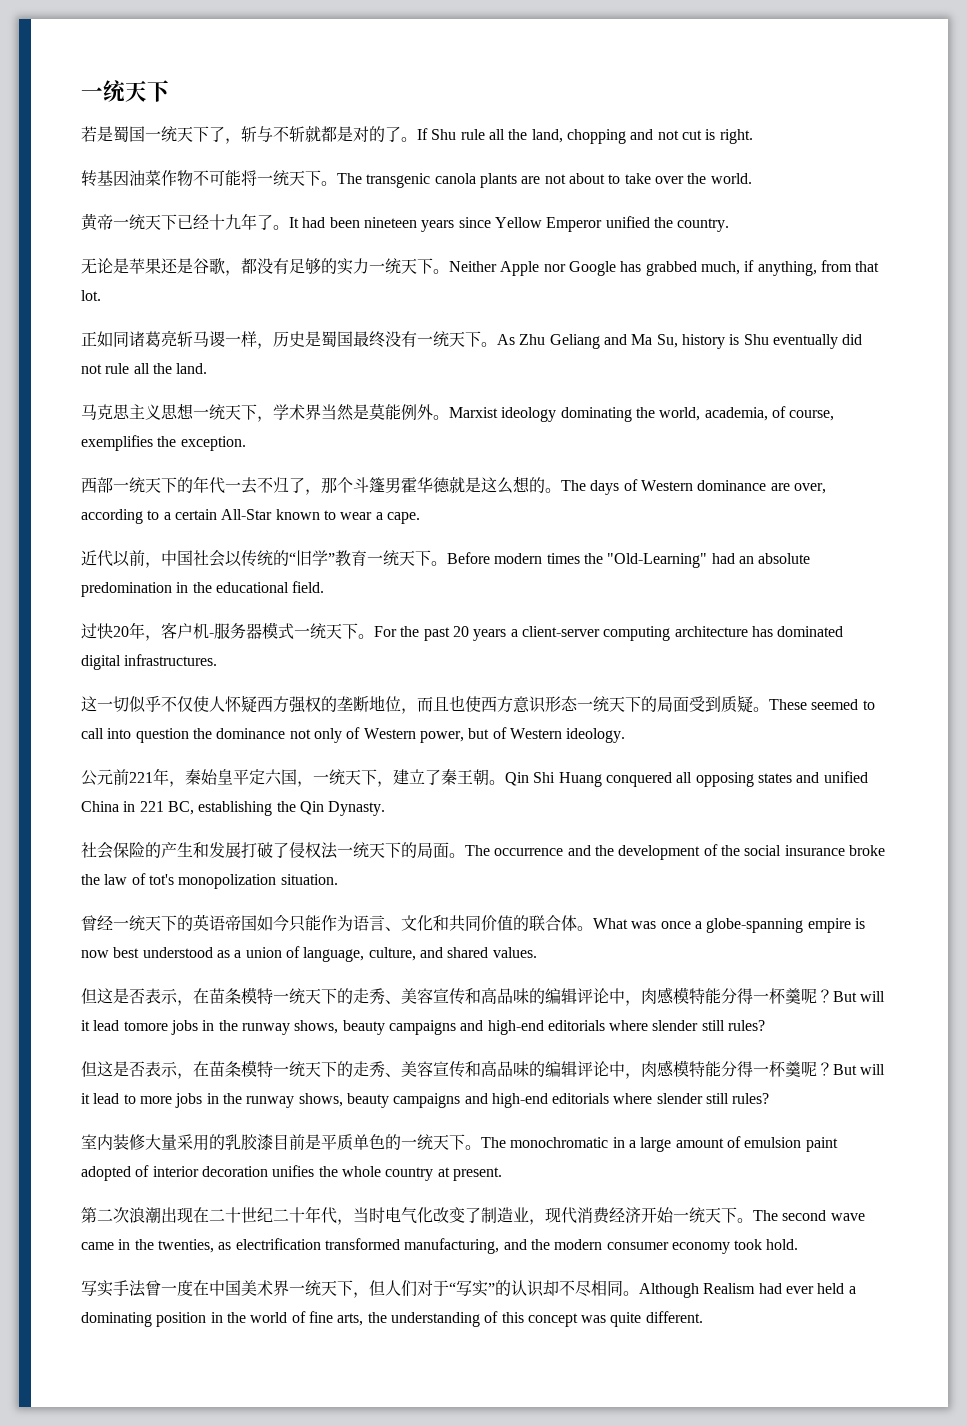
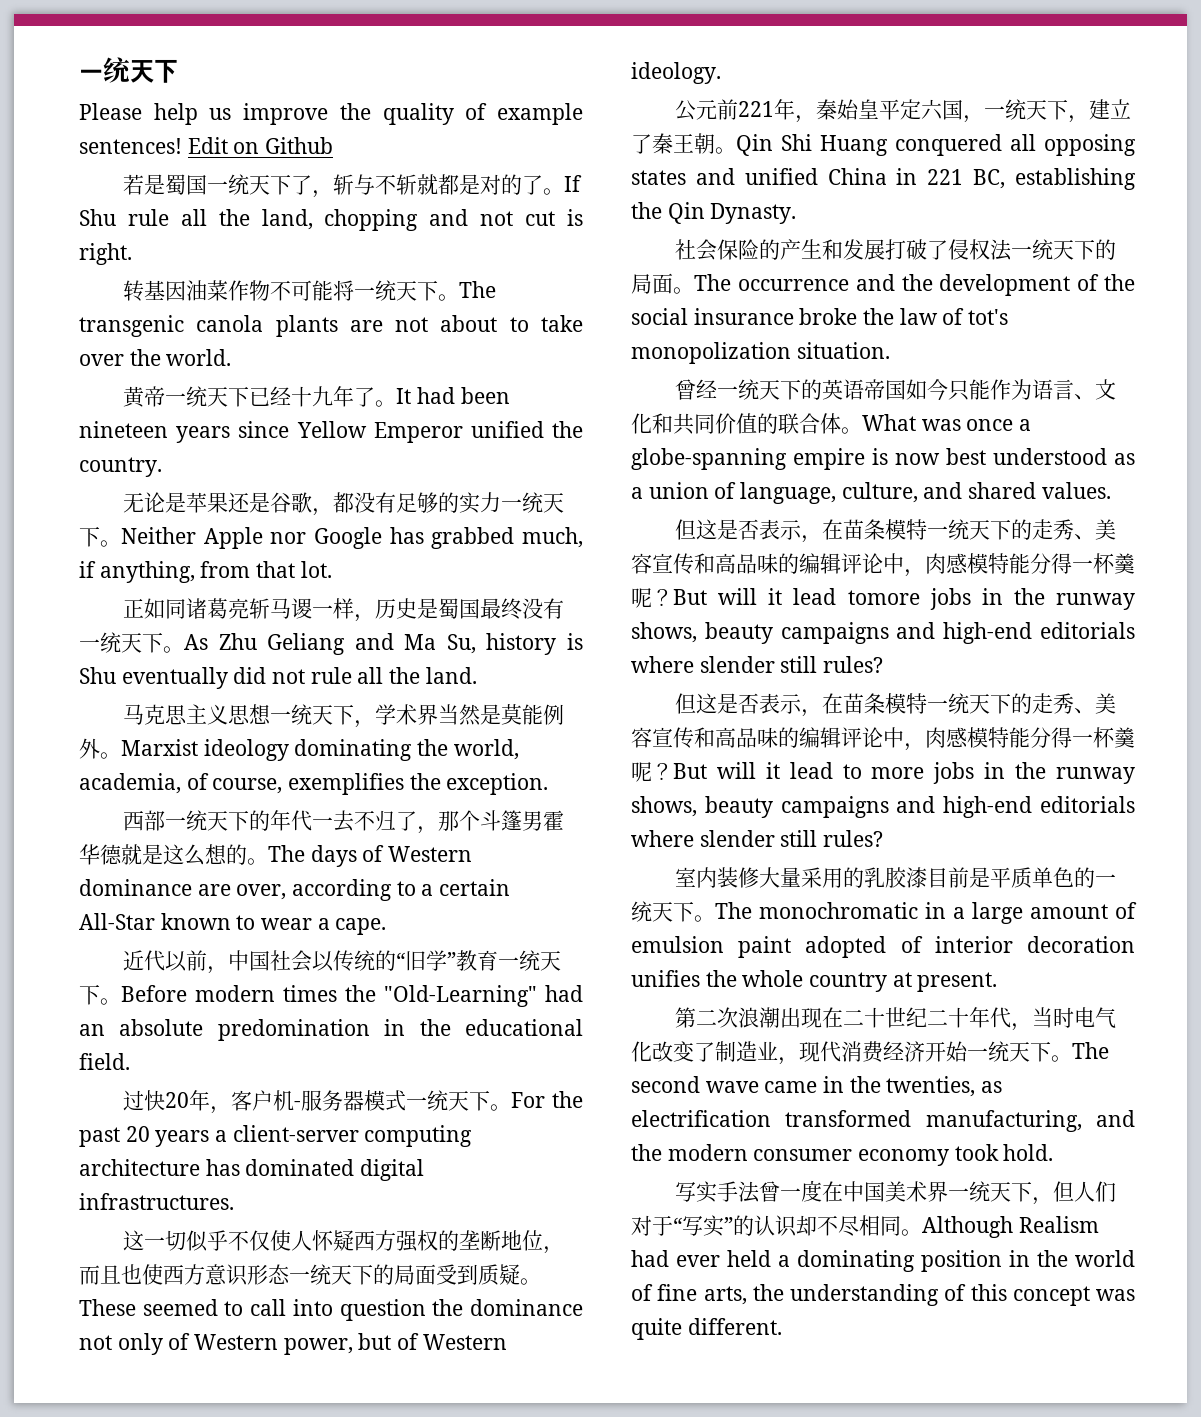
[81,80,169,102] 一统天下 -> [79,57,178,83] [79,103,583,125] [79,137,334,154] 一统天下 // Please help us improve the quality of example sentences! Edit on Github

